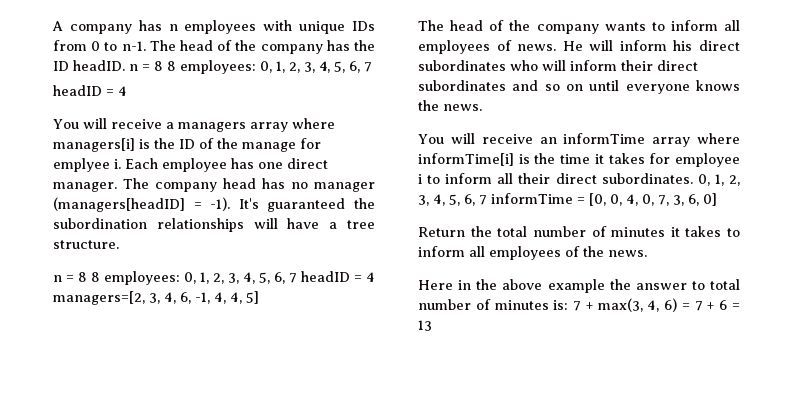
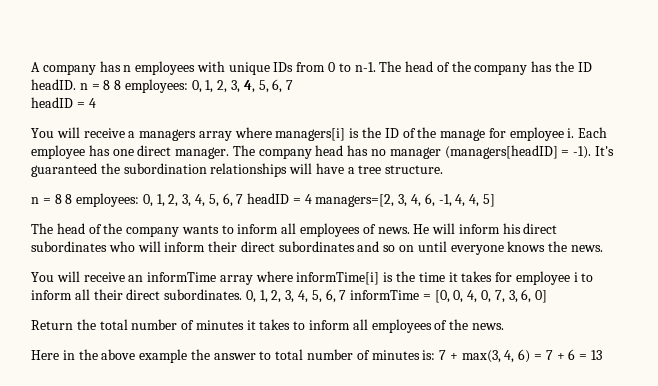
[53,158,110,172] emplyee -> [509,127,564,141] employee

